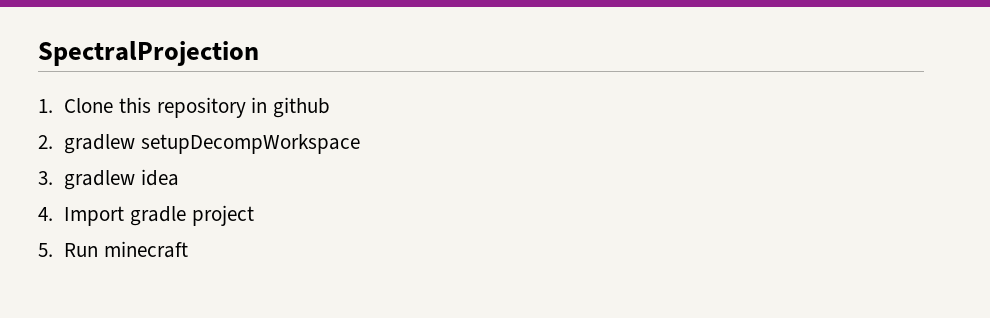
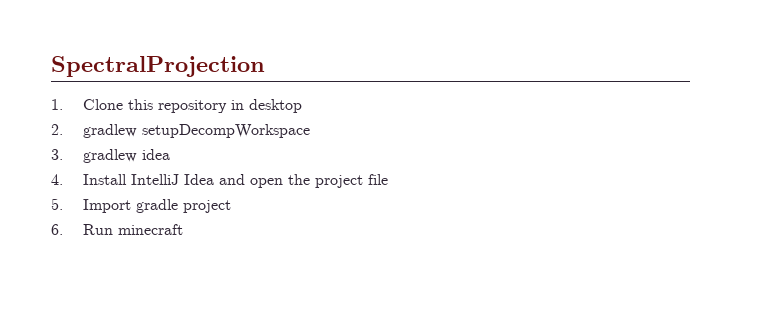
[273,97,331,118] github -> [248,99,302,113] desktop
(53, 214) none -> [82,174,388,188] [51,198,63,210] Install IntelliJ Idea and open the project file // 5.
[38,243,53,257] 5. -> [51,224,63,235] 6.

